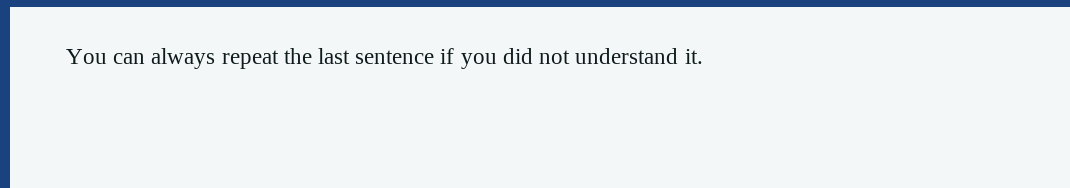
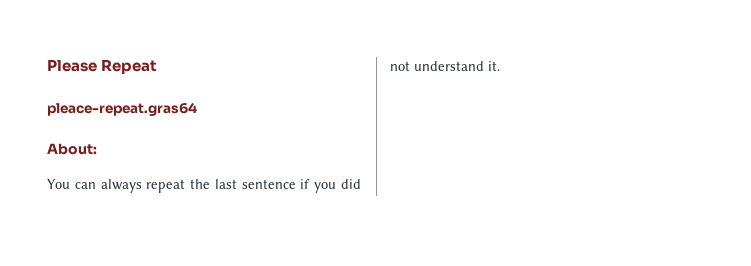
(66, 56) none -> [47,59,158,74] [47,102,197,116] [47,143,97,155] Please Repeat // pleace-repeat.gras64 // About: //

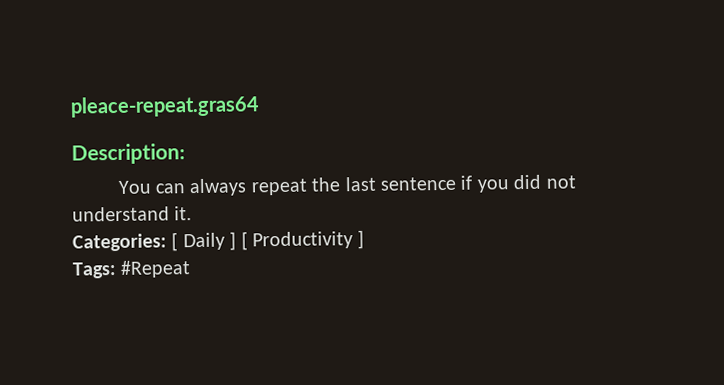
[47,59,158,74] Please Repeat // -> (70, 106) none
[47,143,97,155] About: -> [71,143,185,165] Description:
(500, 66) none -> [72,229,365,252] [72,260,192,279] // Categories: [ Daily ] [ Productivity ] // Tags: #Repeat

